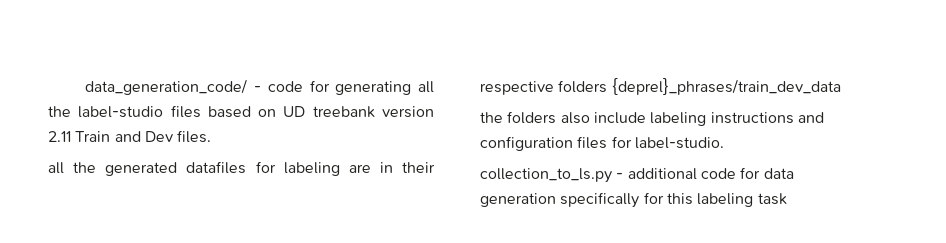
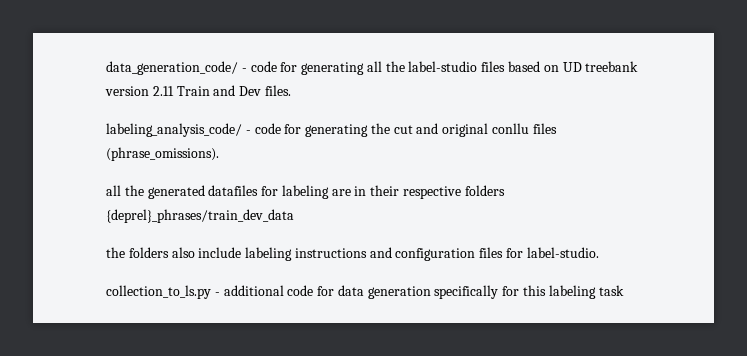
(212, 136) none -> [106,123,557,137] [106,147,219,161] // labeling_analysis_code/ - code for generating the cut and original conllu files (phrase_omissions).

